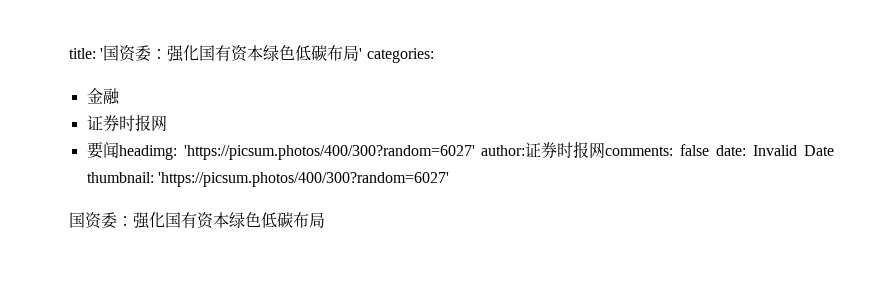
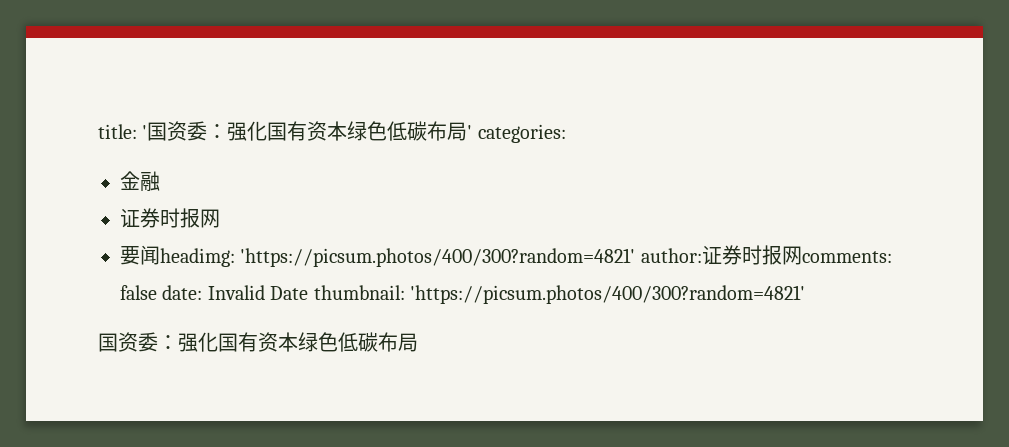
[183,145,475,160] 'https://picsum.photos/400/300?random=6027' -> [240,248,636,267] 'https://picsum.photos/400/300?random=4821'
[157,172,449,187] 'https://picsum.photos/400/300?random=6027' -> [410,285,805,304] 'https://picsum.photos/400/300?random=4821'

